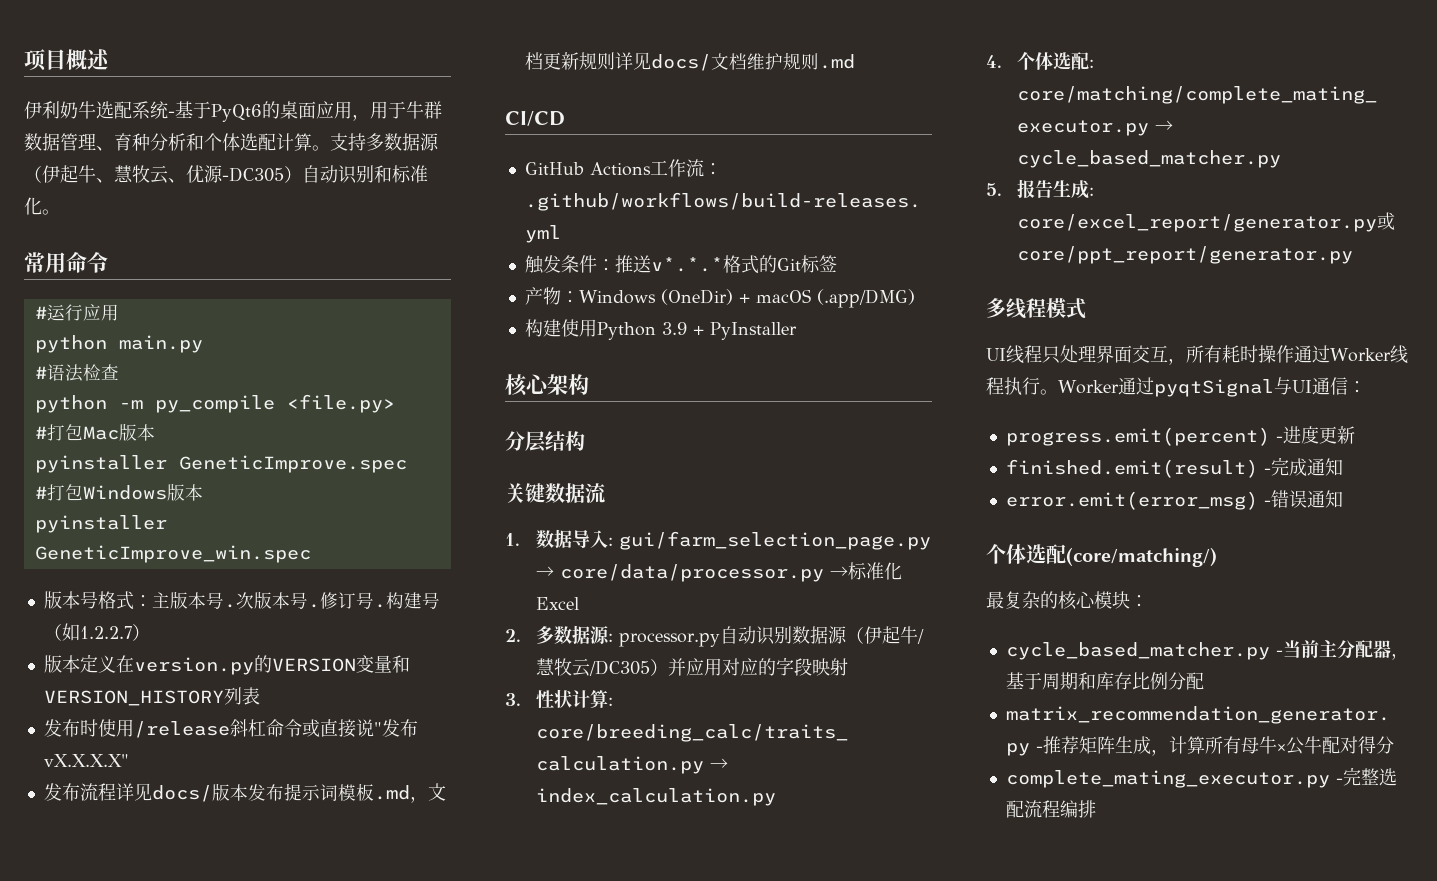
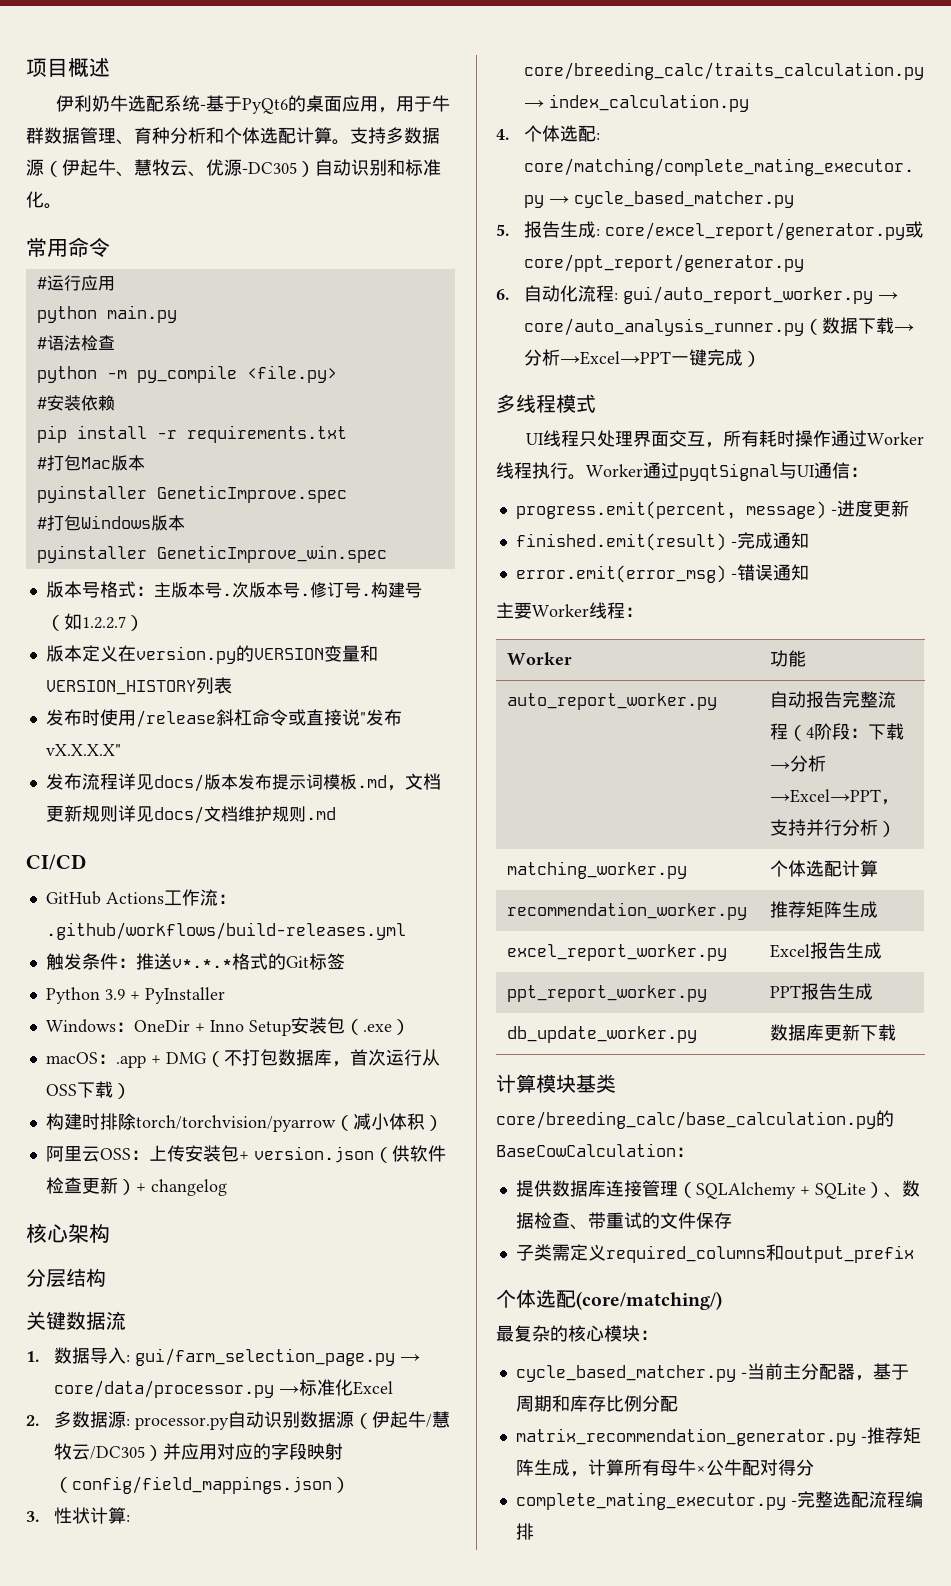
(395, 403) none -> [36,395,115,411] [36,425,347,443] // #安装依赖 // pip install -r requirements.txt
[524,287,915,308] [524,319,797,340] 产物：Windows (OneDir) + macOS (.app/DMG) // 构建使用Python 3.9 + PyInstaller -> [45,987,225,1004] [45,1017,410,1036] [45,1049,440,1068] [45,1081,131,1099] [45,1113,443,1132] [45,1145,446,1163] [45,1177,227,1196] Python 3.9 + PyInstaller // Windows：OneDir + Inno Setup安装包（.exe） // macOS：.app + DMG（不打包数据库，首次运行从OSS下载） // 构建时排除torch/torchvision/pyarrow（减小体积） // 阿里云OSS：上传安装包+ version.json（供软件检查更新）+ changelog
(849, 667) none -> [53,1476,350,1494] （config/field_mappings.json）
(1354, 255) none -> [496,285,898,304] [523,317,914,336] [523,349,761,367] // 6.自动化流程: gui/auto_report_worker.py → core/auto_analysis_runner.py（数据下载→分析→Excel→PPT一键完成）
[1005,427,1270,446] progress.emit(percent) -> [515,501,826,519] progress.emit(percent, message)
(1343, 499) none -> [496,602,643,619] [507,652,573,665] [770,650,807,667] [507,693,718,710] [770,691,897,708] [770,723,905,741] [770,755,827,772] [770,789,900,805] [770,819,897,837] [507,861,688,879] [770,860,879,877] [507,902,748,920] [770,901,879,918] [507,944,728,961] [770,942,883,959] [507,985,708,1002] [770,983,874,1000] [507,1026,698,1043] [770,1024,897,1041] [496,1074,616,1093] [496,1110,894,1129] [496,1143,694,1157] [515,1180,920,1199] [515,1212,732,1230] [515,1244,914,1263] // 主要Worker线程： // Worker | 功能 // auto_report_worker.py | 自动报告完整流程（4阶段：下载→分析→Excel→PPT，支持并行分析） // matching_worker.py | 个体选配计算 // recommendation_worker.py | 推荐矩阵生成 // excel_report_worker.py | Excel报告生成 // ppt_report_worker.py | PPT报告生成 // db_update_worker.py | 数据库更新下载 // 计算模块基类 // core/breeding_calc/base_calculation.py的BaseCowCalculation： // 提供数据库连接管理（SQLAlchemy + SQLite）、数据检查、带重试的文件保存 // 子类需定义required_columns和output_prefix

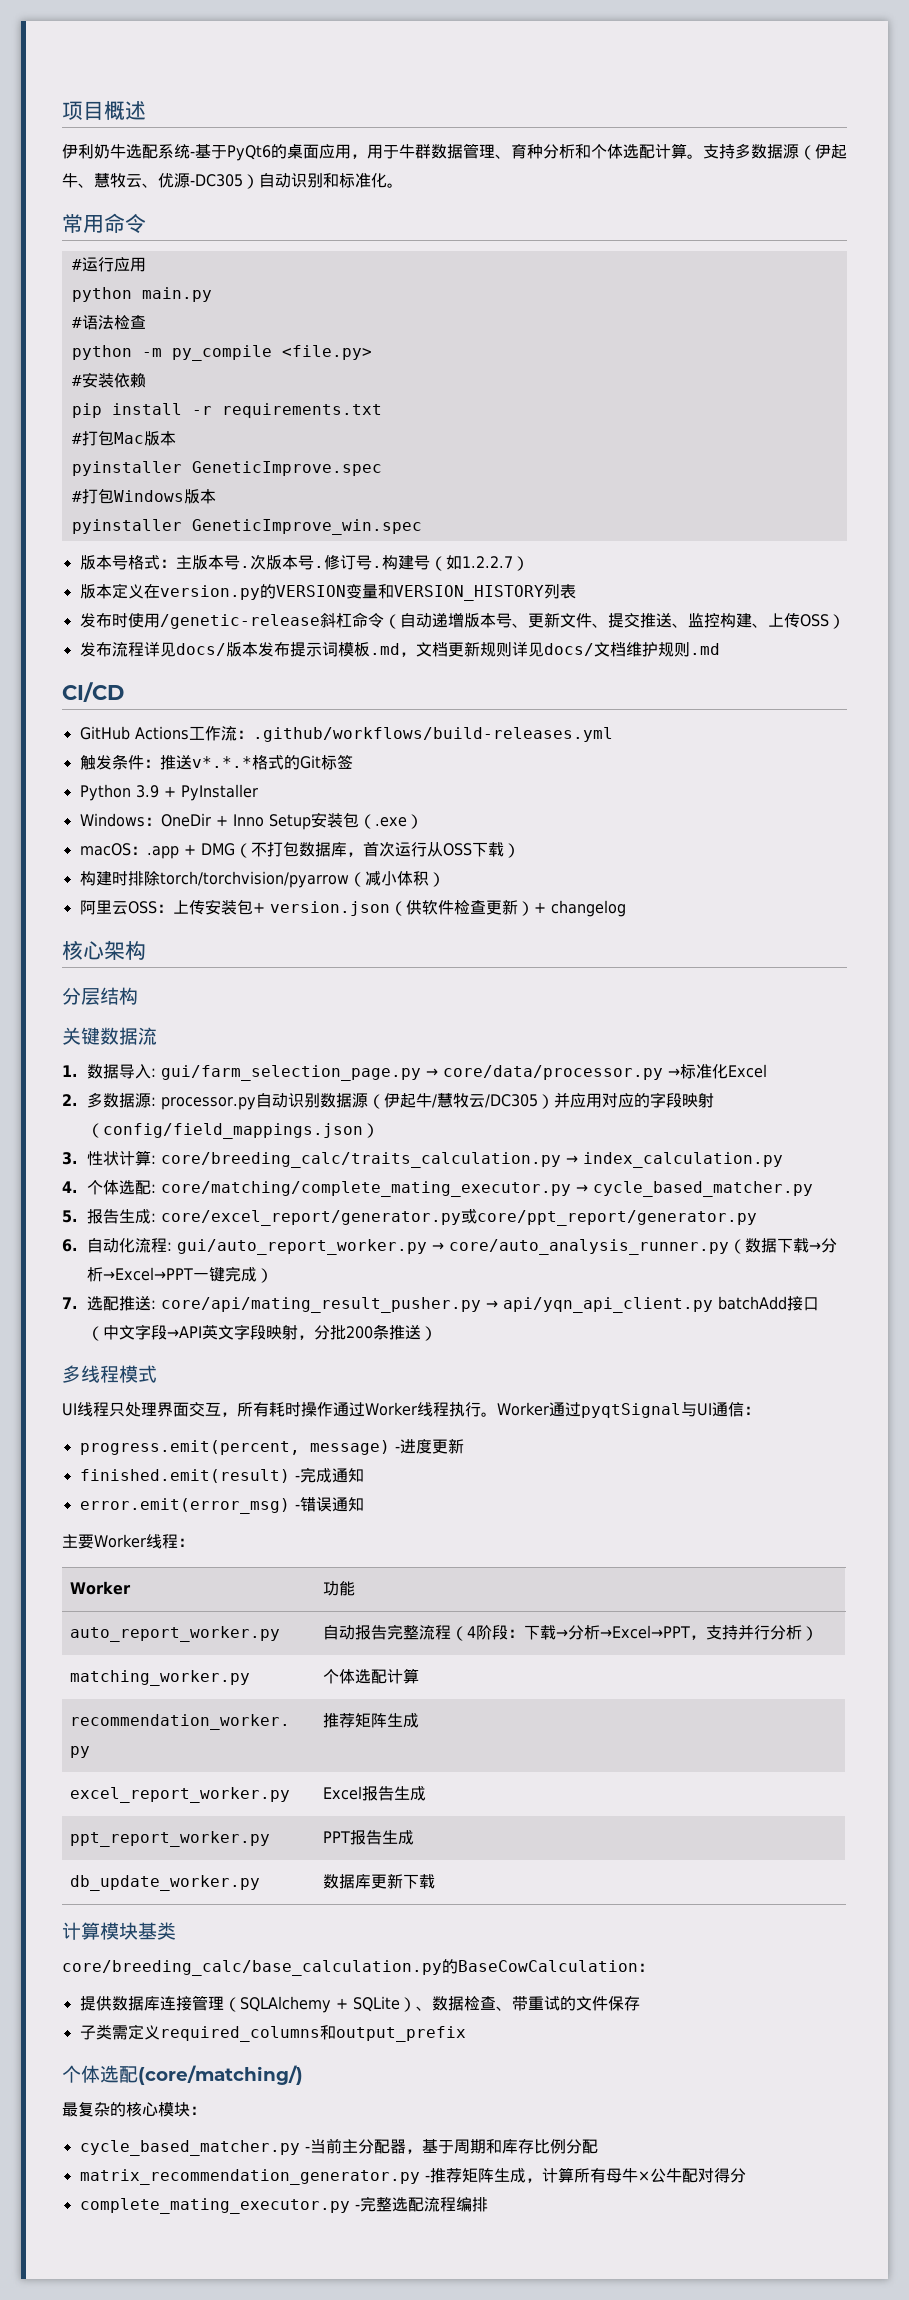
[135,710,216,728] /release -> [159,614,320,629] /genetic-release
[287,709,402,726] [45,744,121,756] 或直接说"发布vX.X.X.X" -> [383,612,845,629] （自动递增版本号、更新文件、提交推送、监控构建、上传OSS）
(761, 359) none -> [62,1295,820,1313] [87,1324,438,1341] // 7.选配推送: core/api/mating_result_pusher.py → api/yqn_api_client.py batchAdd接口（中文字段→API英文字段映射，分批200条推送）

